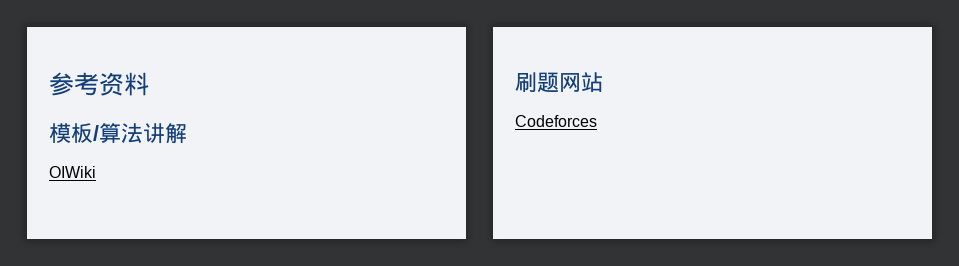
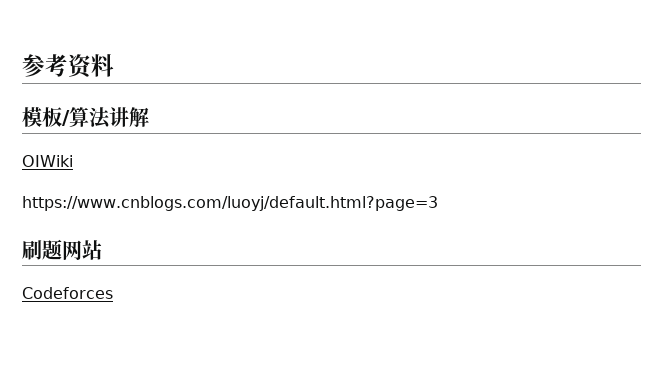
(96, 172) none -> [22,196,438,211] // https://www.cnblogs.com/luoyj/default.html?page=3

